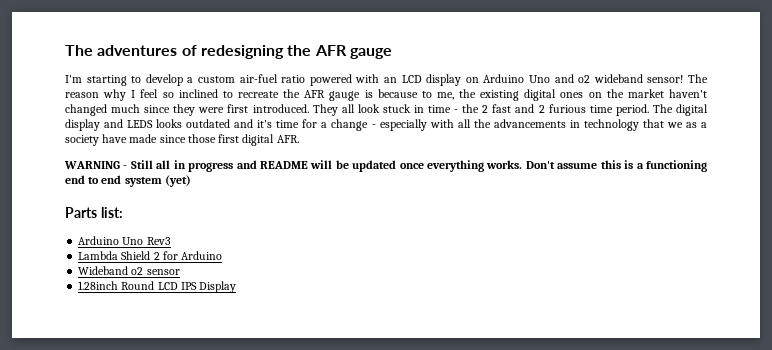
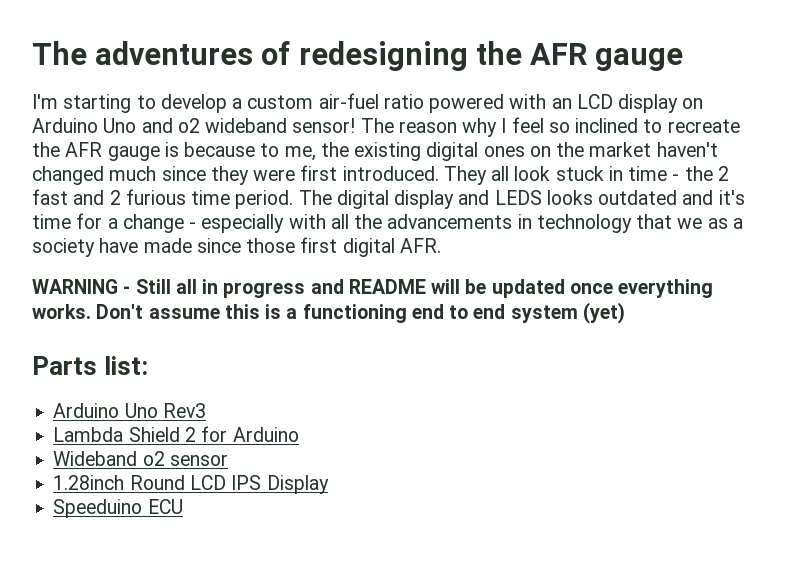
(237, 287) none -> [53,499,183,518] // Speeduino ECU

